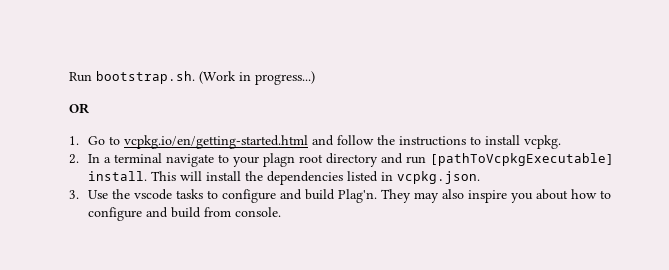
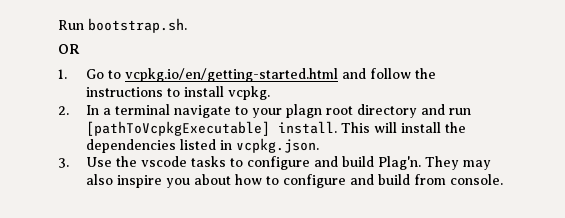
[199,71,315,85] (Work in progress...) -> (187, 25) none

